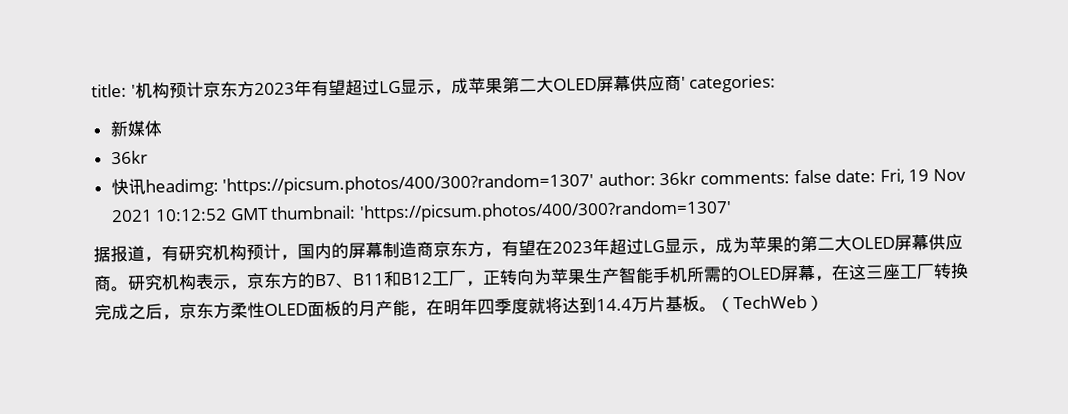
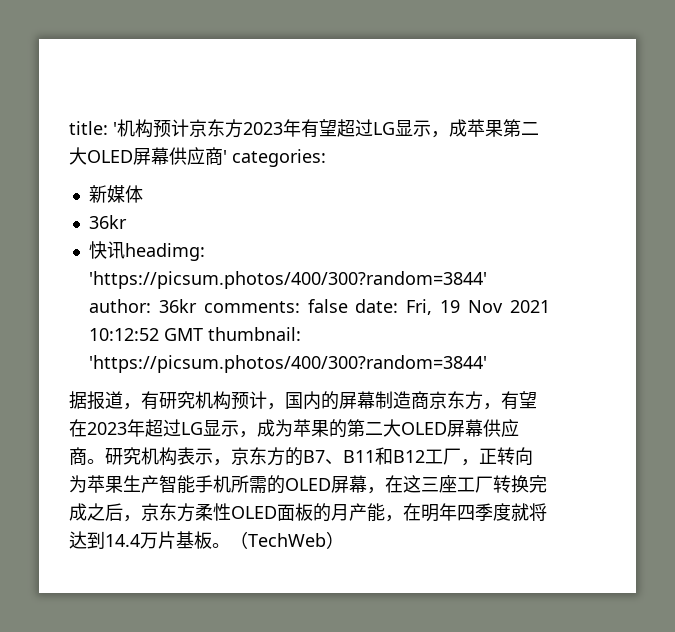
[222,173,595,196] 'https://picsum.photos/400/300?random=1307' -> [88,271,487,289] 'https://picsum.photos/400/300?random=3844'
[359,200,733,223] 'https://picsum.photos/400/300?random=1307' -> [88,355,487,373] 'https://picsum.photos/400/300?random=3844'

